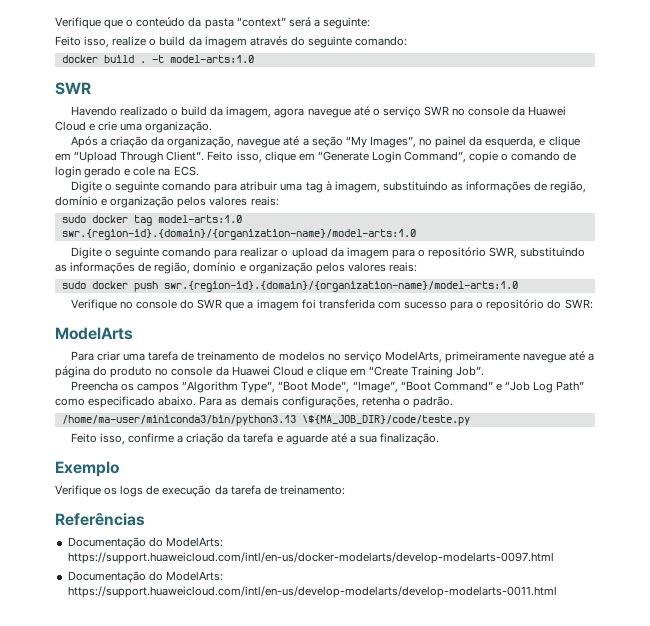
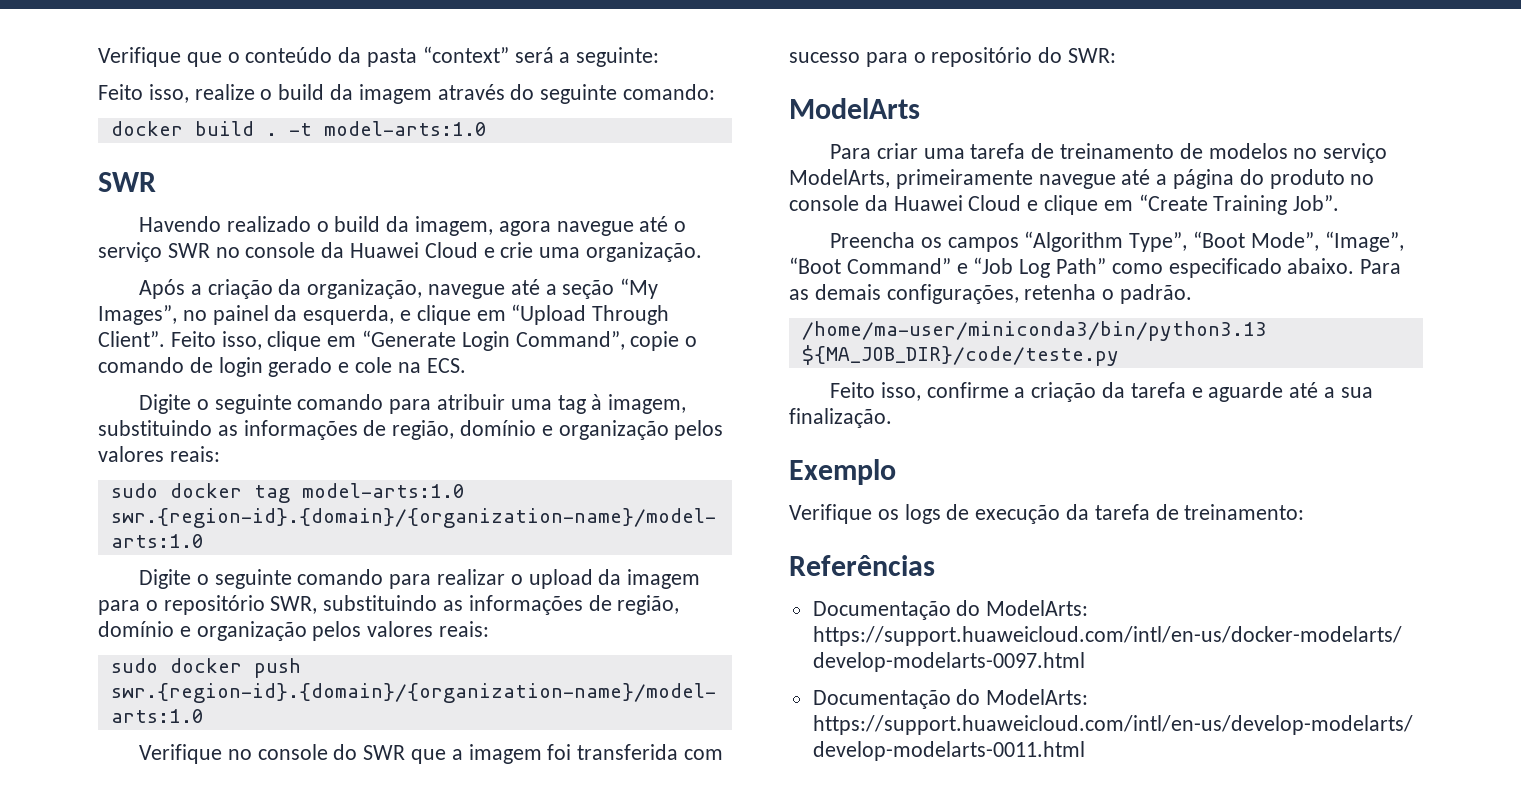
[301,415,470,426] \${MA_JOB_DIR}/code/teste.py -> [801,345,1119,366] ${MA_JOB_DIR}/code/teste.py

